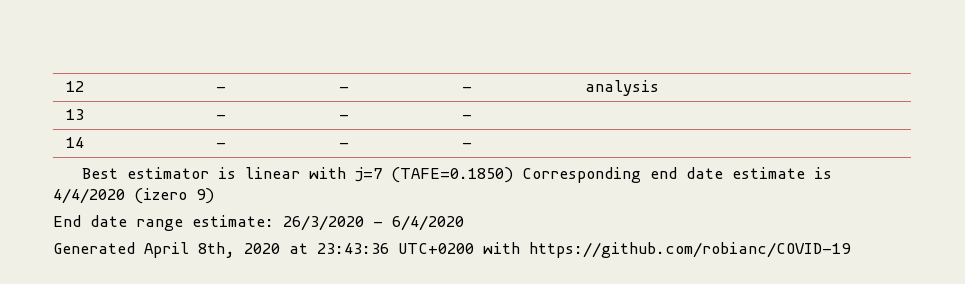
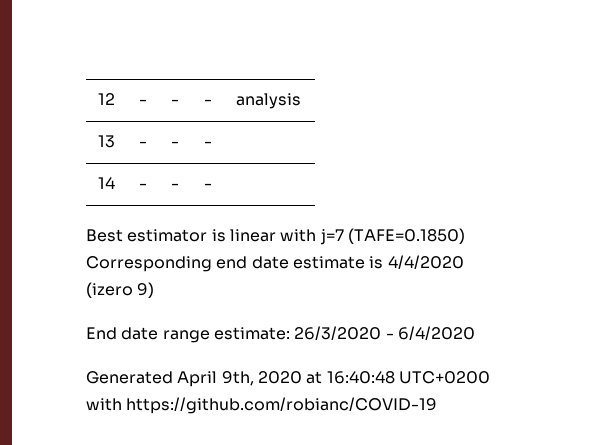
[198,242,235,258] 8th, -> [221,371,254,386] 9th,
[317,243,389,254] 23:43:36 -> [326,371,395,384] 16:40:48

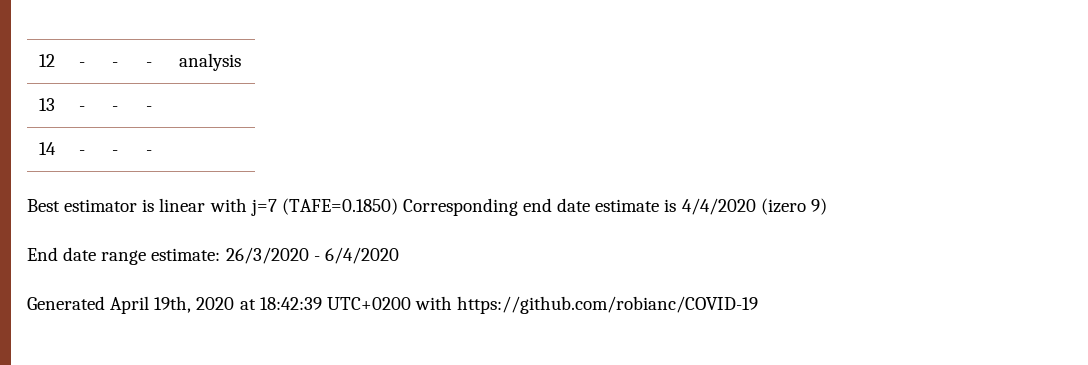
[221,371,254,386] 9th, -> [154,296,192,313] 19th,
[326,371,395,384] 16:40:48 -> [259,297,322,310] 18:42:39

